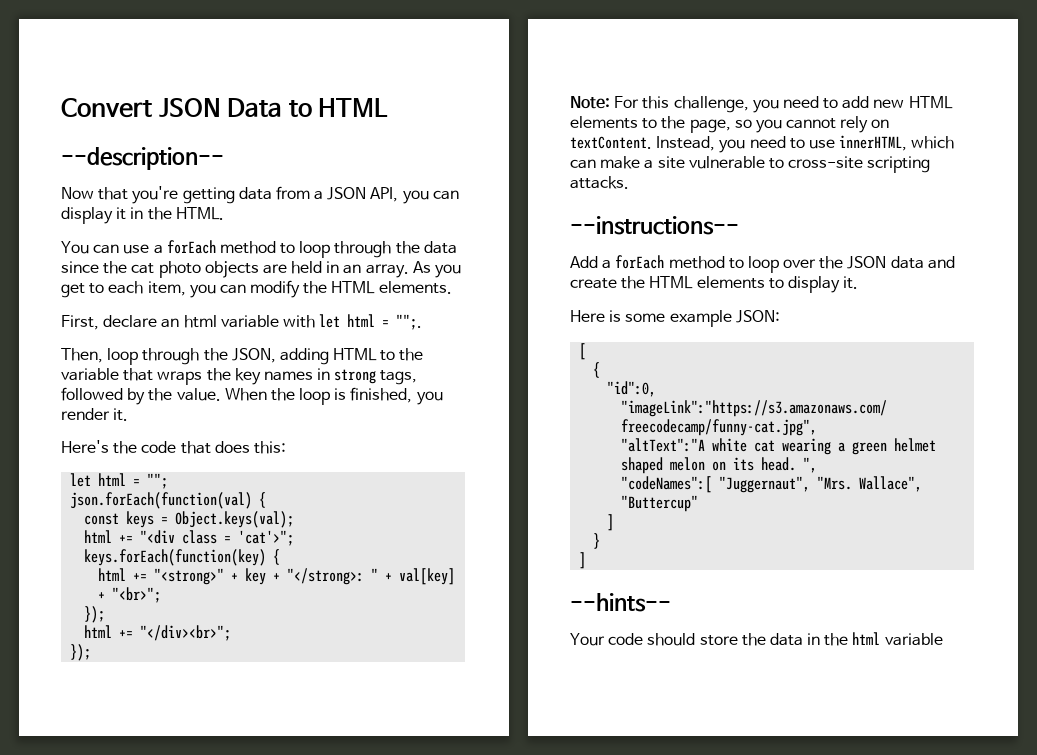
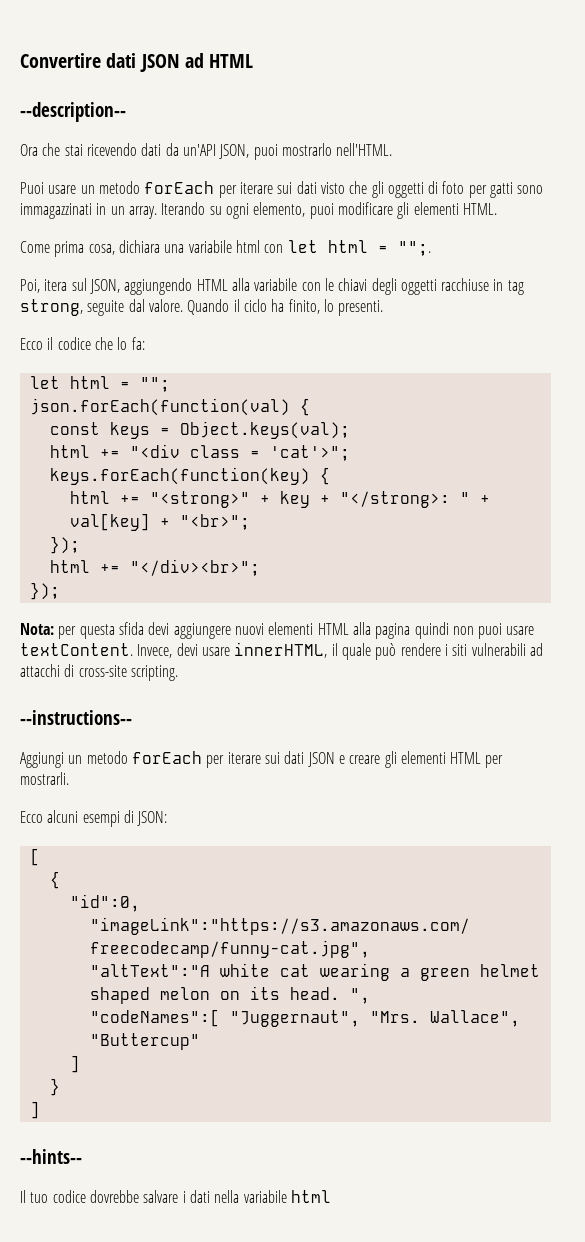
[61,98,389,118] [61,147,224,170] [61,186,459,204] [61,207,224,224] [61,240,457,258] [61,261,462,278] [61,280,452,298] [61,314,423,330] [61,348,424,365] [61,368,418,385] [61,387,443,405] [61,408,129,421] [61,440,286,454] Convert JSON Data to HTML // --description-- // Now that you're getting data from a JSON API, you can display it in the HTML. // You can use a forEach method to loop through the data since the cat photo objects are held in an array. As you get to each item, you can modify the HTML elements. // First, declare an html variable with let html = "";. // Then, loop through the JSON, adding HTML to the variable that wraps the key names in strong tags, followed by the value. When the loop is finished, you render it. // Here's the code that does this: -> [20,53,254,72] [20,102,126,122] [20,143,393,160] [20,181,544,198] [20,202,497,219] [20,240,431,257] [20,278,524,295] [20,299,384,316] [20,337,145,350] Convertire dati JSON ad HTML // --description-- // Ora che stai ricevendo dati da un'API JSON, puoi mostrarlo nell'HTML. // Puoi usare un metodo forEach per iterare sui dati visto che gli oggetti di foto per gatti sono immagazzinati in un array. Iterando su ogni elemento, puoi modificare gli elementi HTML. // Come prima cosa, dichiara una variabile html con let html = "";. // Poi, itera sul JSON, aggiungendo HTML alla variabile con le chiavi degli oggetti racchiuse in tag strong, seguite dal valore. Quando il ciclo ha finito, lo presenti. // Ecco il codice che lo fa:
[570,96,953,113] [570,116,890,133] [570,135,955,153] [570,156,931,173] [570,176,629,189] [570,216,739,235] [570,255,955,273] [570,276,859,293] [570,310,732,327] Note: For this challenge, you need to add new HTML elements to the page, so you cannot rely on textContent. Instead, you need to use innerHTML, which can make a site vulnerable to cross-site scripting attacks. // --instructions-- // Add a forEach method to loop over the JSON data and create the HTML elements to display it. // Here is some example -> [20,622,535,639] [20,642,543,660] [20,664,178,681] [20,710,132,725] [20,751,504,768] [20,772,69,785] [20,810,134,827] Nota: per questa sfida devi aggiungere nuovi elementi HTML alla pagina quindi non puoi usare textContent. Invece, devi usare innerHTML, il quale può rendere i siti vulnerabili ad attacchi di cross-site scripting. // --instructions-- // Aggiungi un metodo forEach per iterare sui dati JSON e creare gli elementi HTML per mostrarli. // Ecco alcuni esempi di
[570,632,943,646] Your code should store the data in the html variable -> [20,1190,331,1203] Il tuo codice dovrebbe salvare i dati nella variabile html

